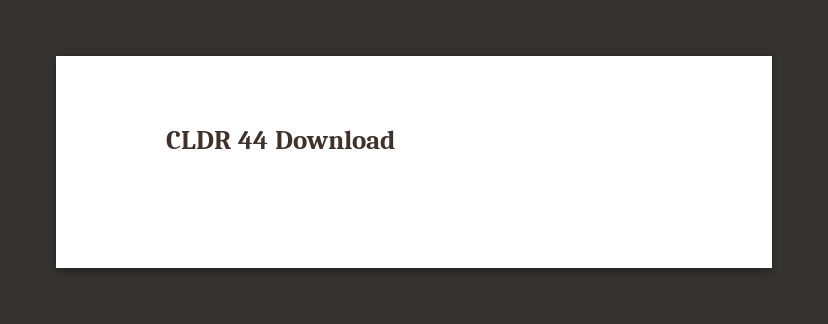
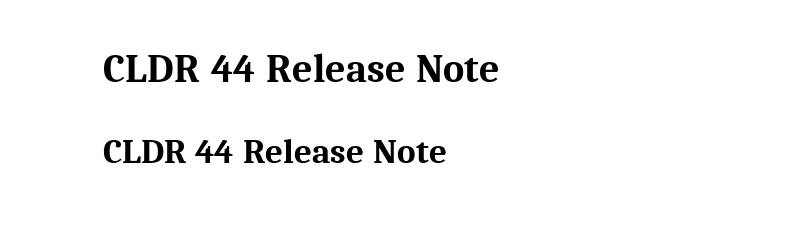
[166,130,396,149] CLDR 44 Download -> [103,53,501,82] [103,138,447,163] CLDR 44 Release Note // CLDR 44 Release Note

